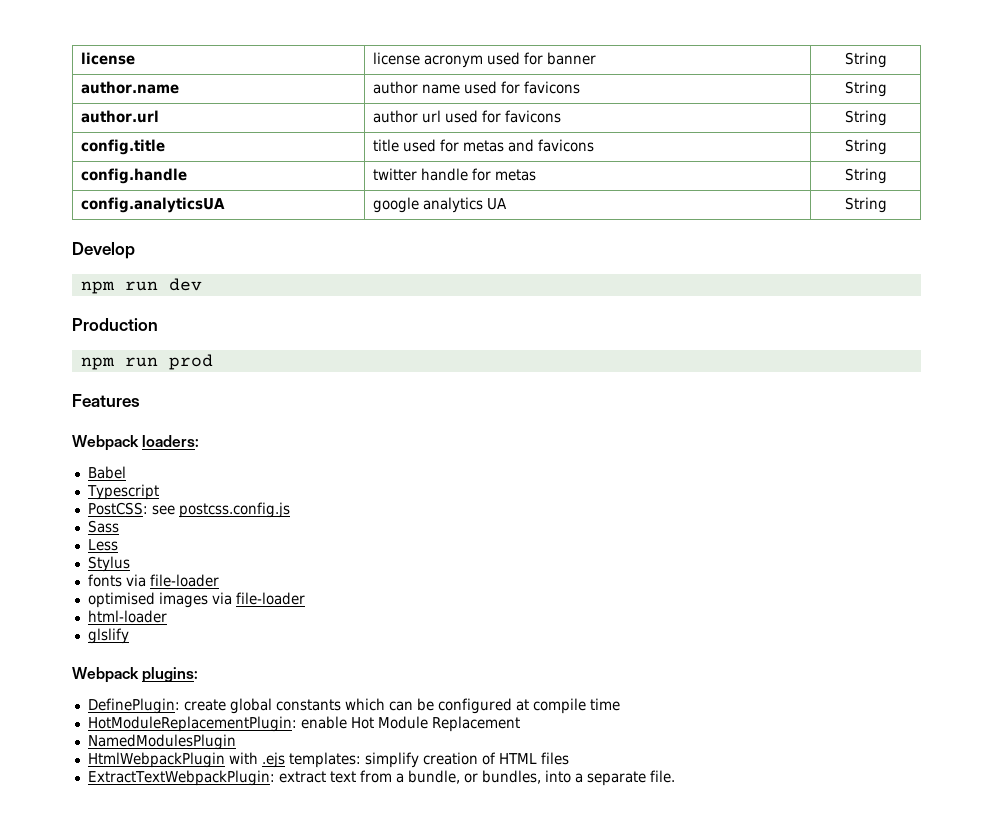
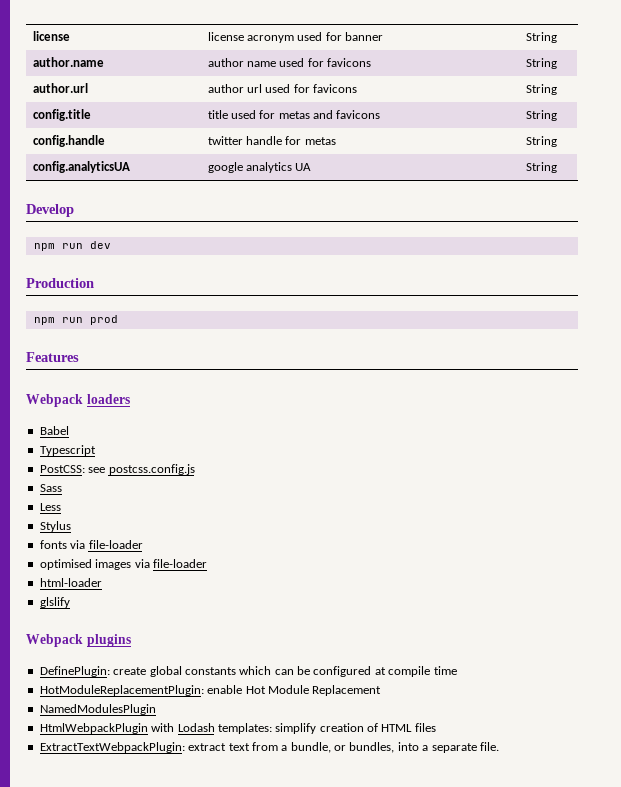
[142,435,200,447] loaders: -> [86,394,130,404] loaders
[142,667,199,683] plugins: -> [86,634,131,647] plugins
[261,752,285,768] .ejs -> [177,723,215,732] Lodash

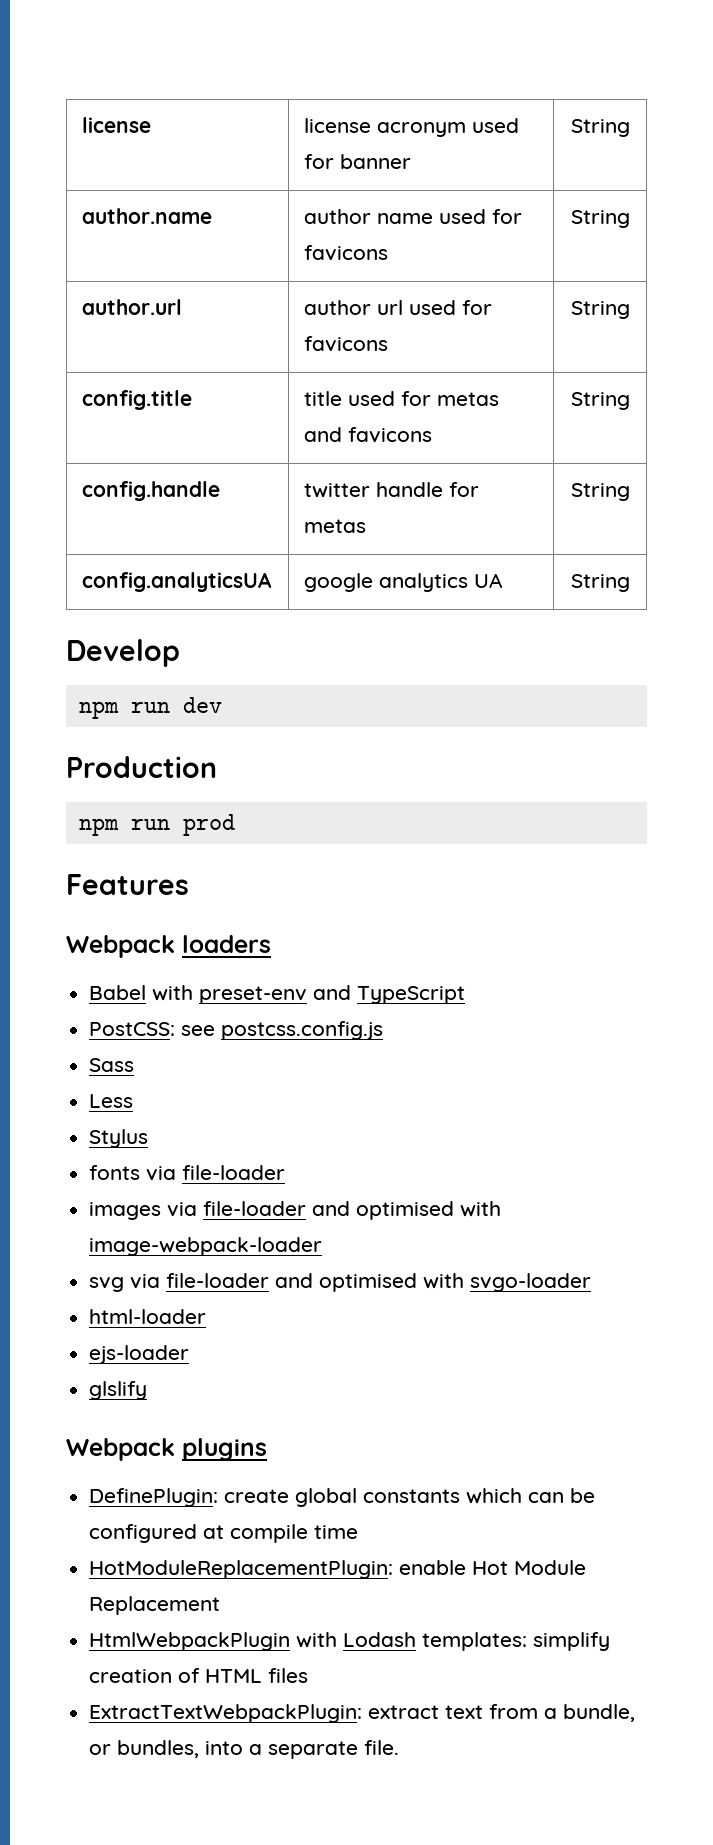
[39,445,96,456] // Typescript -> [152,985,466,1004] with preset-env and TypeScript
[39,559,92,570] optimised -> (286, 1172) none
(207, 563) none -> [312,1201,502,1220] [89,1237,323,1256] [89,1273,592,1292] and optimised with image-webpack-loader // svg via file-loader and optimised with svgo-loader
(102, 582) none -> [89,1345,190,1364] // ejs-loader
[39,704,156,715] // NamedModulesPlugin -> (221, 1605) none

